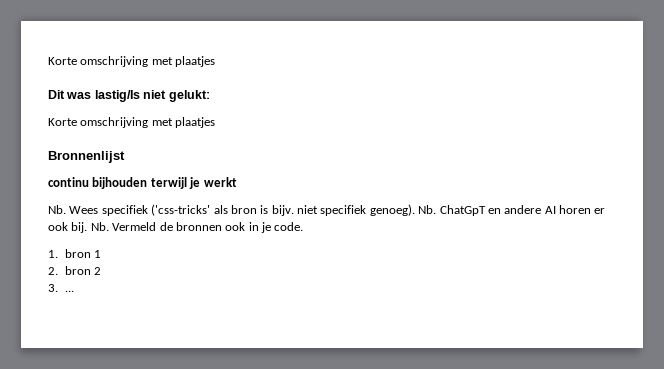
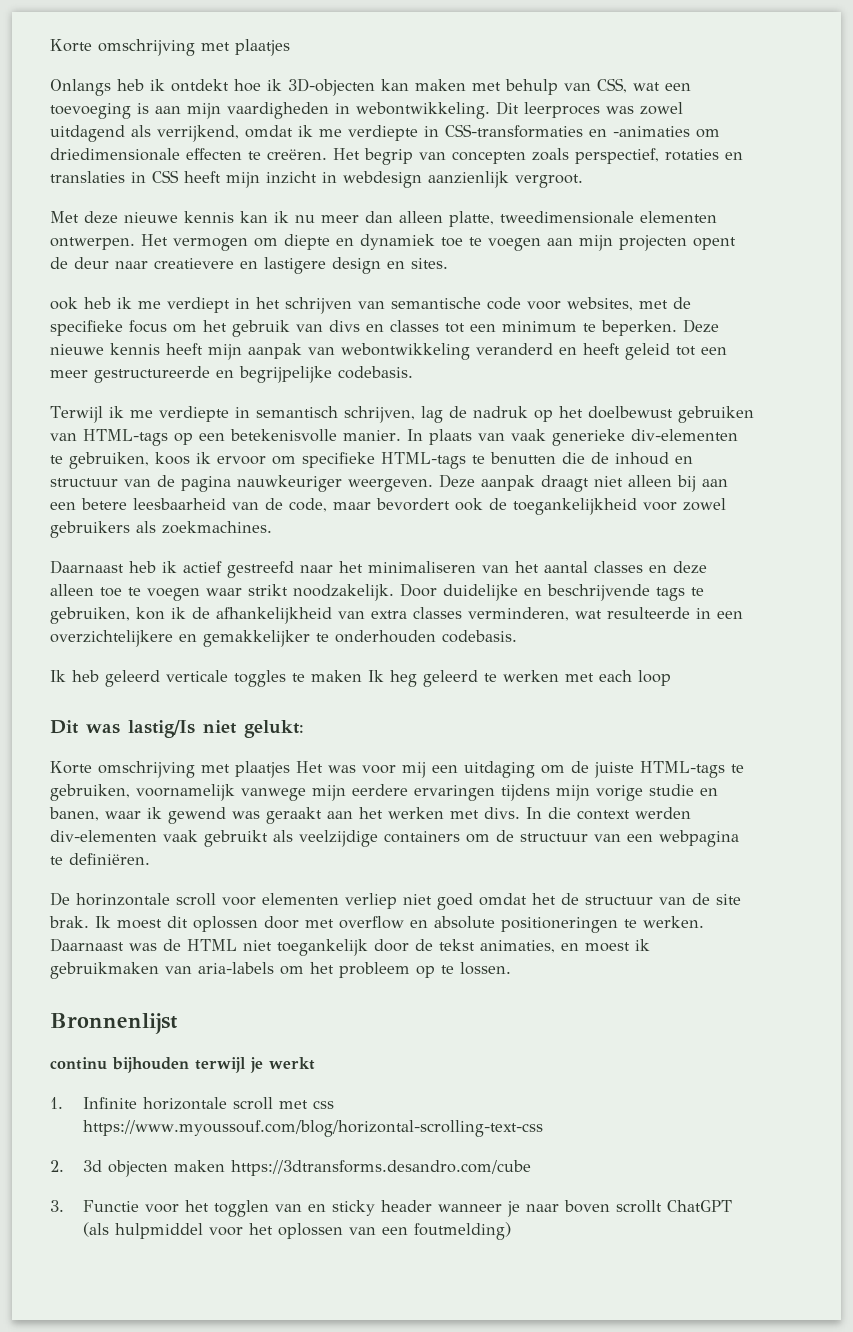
[48,56,216,67] Korte omschrijving met plaatjes -> [50,39,290,56] [50,78,691,96] [50,101,683,119] [50,124,720,142] [50,148,743,165] [50,170,583,188] [50,211,717,227] [50,234,736,251] [50,257,448,274] [50,297,691,314] [50,319,719,337] [50,343,727,360] [50,366,413,383] [50,406,754,423] [50,429,738,446] [50,452,693,469] [50,474,728,492] [50,498,726,515] [50,521,272,538] [50,560,707,578] [50,583,704,601] [50,607,743,624] [50,630,517,647] [50,670,671,687] Korte omschrijving met plaatjes // Onlangs heb ik ontdekt hoe ik 3D-objecten kan maken met behulp van CSS, wat een toevoeging is aan mijn vaardigheden in webontwikkeling. Dit leerproces was zowel uitdagend als verrijkend, omdat ik me verdiepte in CSS-transformaties en -animaties om driedimensionale effecten te creëren. Het begrip van concepten zoals perspectief, rotaties en translaties in CSS heeft mijn inzicht in webdesign aanzienlijk vergroot. // Met deze nieuwe kennis kan ik nu meer dan alleen platte, tweedimensionale elementen ontwerpen. Het vermogen om diepte en dynamiek toe te voegen aan mijn projecten opent de deur naar creatievere en lastigere design en sites. // ook heb ik me verdiept in het schrijven van semantische code voor websites, met de specifieke focus om het gebruik van divs en classes tot een minimum te beperken. Deze nieuwe kennis heeft mijn aanpak van webontwikkeling veranderd en heeft geleid tot een meer gestructureerde en begrijpelijke codebasis. // Terwijl ik me verdiepte in semantisch schrijven, lag de nadruk op het doelbewust gebruiken van HTML-tags op een betekenisvolle manier. In plaats van vaak generieke div-elementen te gebruiken, koos ik ervoor om specifieke HTML-tags te benutten die de inhoud en structuur van de pagina nauwkeuriger weergeven. Deze aanpak draagt niet alleen bij aan een betere leesbaarheid van de code, maar bevordert ook de toegankelijkheid voor zowel gebruikers als zoekmachines. // Daarnaast heb ik actief gestreefd naar het minimaliseren van het aantal classes en deze alleen toe te voegen waar strikt noodzakelijk. Door duidelijke en beschrijvende tags te gebruiken, kon ik de afhankelijkheid van extra classes verminderen, wat resulteerde in een overzichtelijkere en gemakkelijker te onderhouden codebasis. // Ik heb geleerd verticale toggles te maken Ik heg geleerd te werken met each loop
(216, 122) none -> [296,761,744,778] [50,784,718,801] [49,807,691,824] [50,830,739,847] [50,853,150,865] [50,892,741,910] [49,916,704,933] [50,938,650,956] [50,962,511,979] Het was voor mij een uitdaging om de juiste HTML-tags te gebruiken, voornamelijk vanwege mijn eerdere ervaringen tijdens mijn vorige studie en banen, waar ik gewend was geraakt aan het werken met divs. In die context werden div-elementen vaak gebruikt als veelzijdige containers om de structuur van een webpagina te definiëren. // De horinzontale scroll voor elementen verliep niet goed omdat het de structuur van de site brak. Ik moest dit oplossen door met overflow en absolute positioneringen te werken. Daarnaast was de HTML niet toegankelijk door de tekst animaties, en moest ik gebruikmaken van aria-labels om het probleem op te lossen.
[48,204,606,216] [48,222,304,233] [48,249,102,258] [48,266,102,275] [48,284,74,292] Nb. Wees specifiek ('css-tricks' als bron is bijv. niet specifiek genoeg). Nb. ChatGpT en andere AI horen er ook bij. Nb. Vermeld de bronnen ook in je code. // 1. bron 1 // 2. bron 2 // 3. ... -> [50,1097,334,1110] [82,1120,543,1137] [50,1160,531,1177] [50,1200,732,1217] [82,1222,511,1240] 1. Infinite horizontale scroll met css https://www.myoussouf.com/blog/horizontal-scrolling-text-css // 2. 3d objecten maken https://3dtransforms.desandro.com/cube // 3. Functie voor het togglen van en sticky header wanneer je naar boven scrollt ChatGPT (als hulpmiddel voor het oplossen van een foutmelding)

